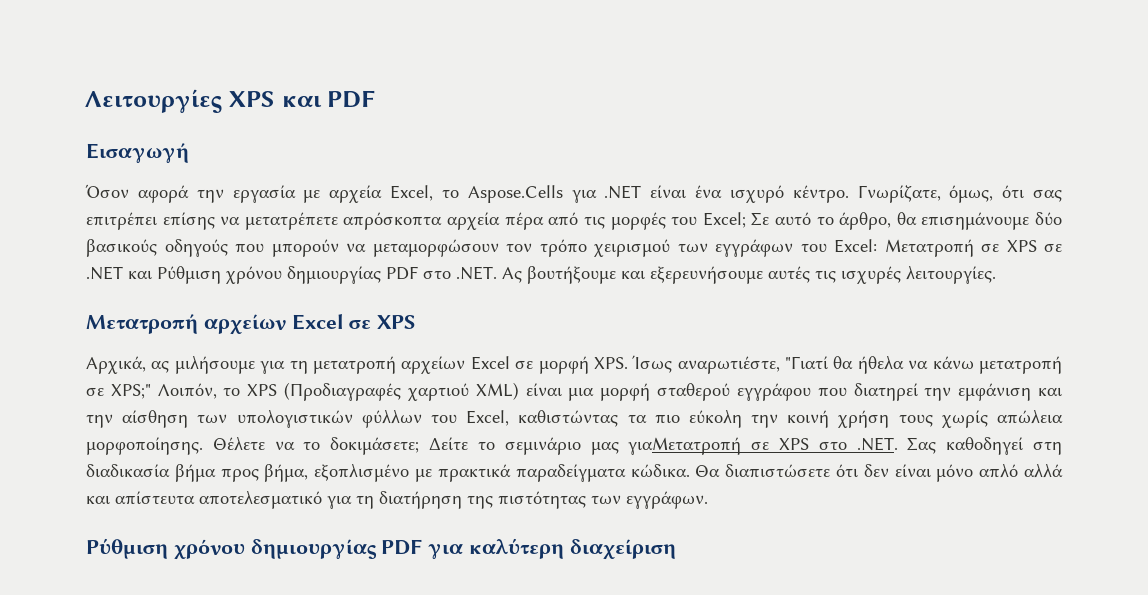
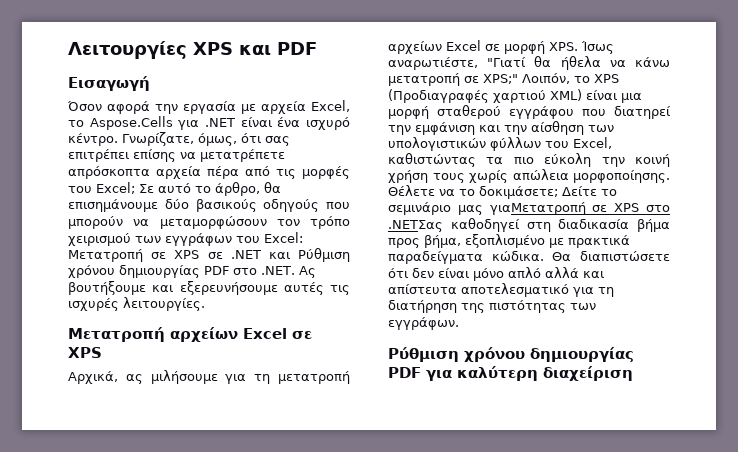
[856,437,937,454] .NET. Σας -> [388,220,443,232] .NETΣας

